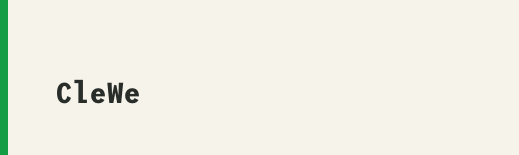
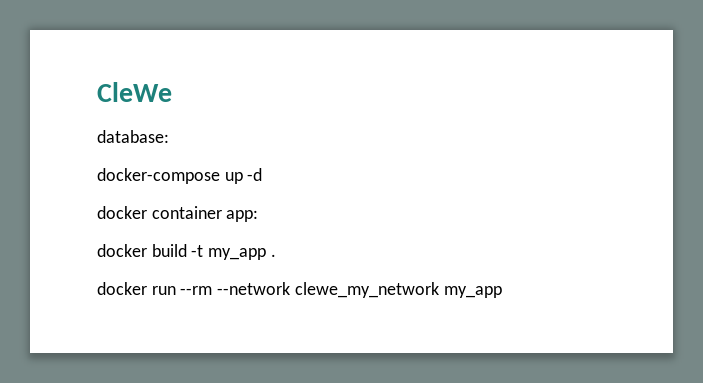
(141, 91) none -> [97,130,169,143] [97,168,263,184] [97,206,259,222] [97,244,276,260] [97,282,502,298] // database: // docker-compose up -d // docker container app: // docker build -t my_app . // docker run --rm --network clewe_my_network my_app

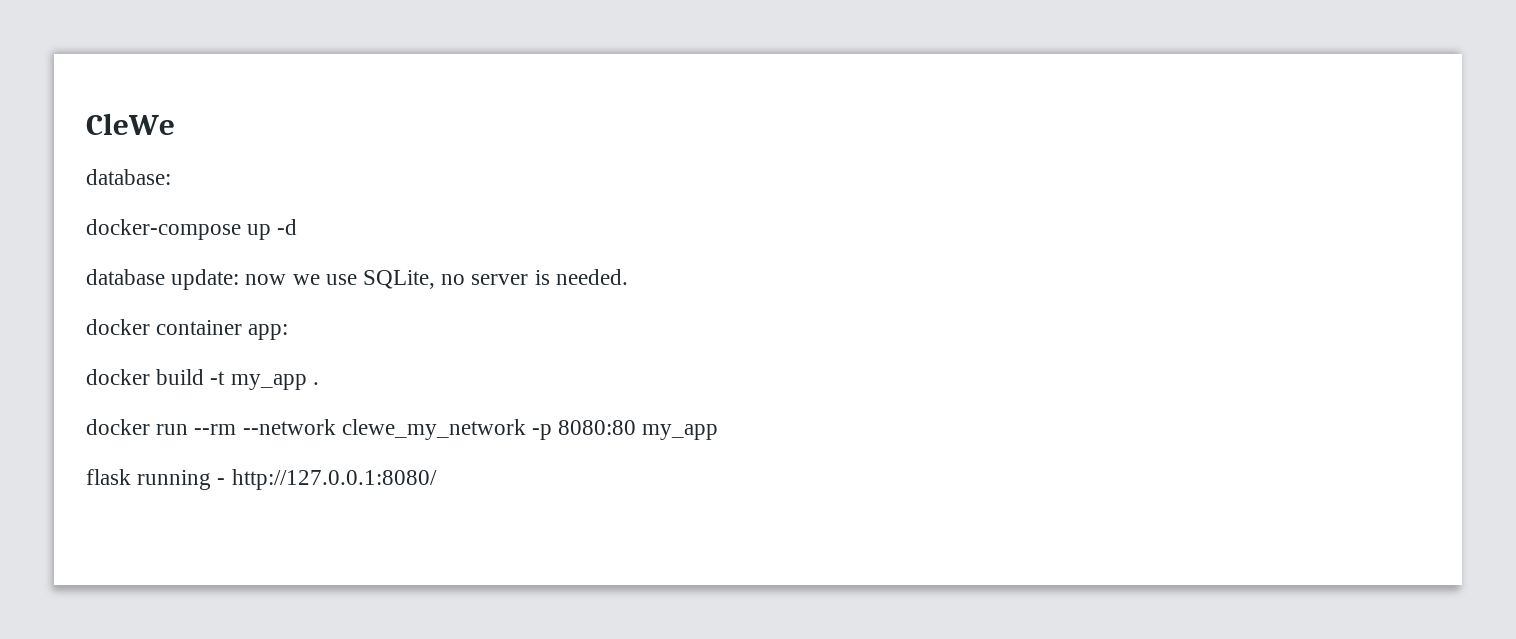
(263, 174) none -> [86,269,628,290] // database update: now we use SQLite, no server is needed.
[443,286,502,298] my_app -> [532,420,719,440] [86,469,437,490] -p 8080:80 my_app // flask running - http://127.0.0.1:8080/

